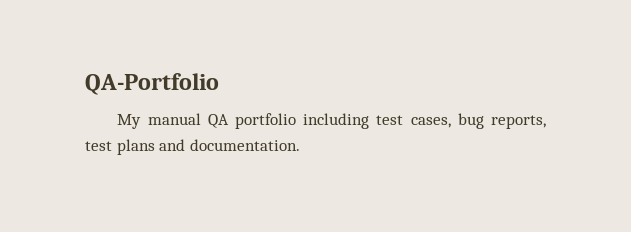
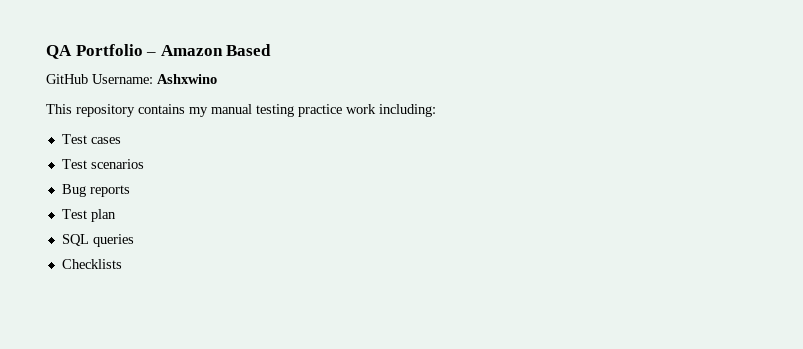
[85,73,219,95] [117,113,546,129] [85,139,300,155] QA-Portfolio // My manual QA portfolio including test cases, bug reports, test plans and documentation. -> [46,44,272,59] [46,74,217,84] [46,104,436,117] [61,134,121,144] [61,159,144,169] [61,184,130,197] [61,209,116,222] [61,234,134,247] [61,259,122,269] QA Portfolio – Amazon Based // GitHub Username: Ashxwino // This repository contains my manual testing practice work including: // Test cases // Test scenarios // Bug reports // Test plan // SQL queries // Checklists

